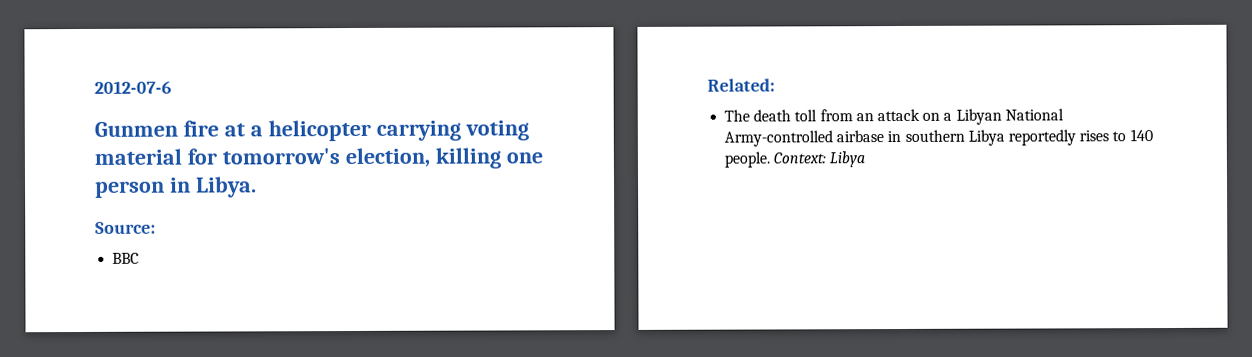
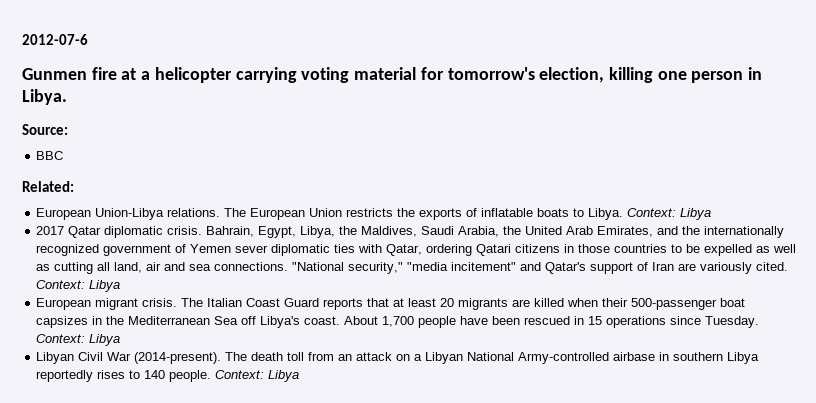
(775, 85) none -> [36,208,712,220] [36,226,785,238] [36,244,797,256] [36,262,789,274] [36,280,121,292] [36,298,746,310] [36,316,760,328] [36,334,121,346] [36,352,222,364] European Union-Libya relations. The European Union restricts the exports of inflatable boats to Libya. Context: Libya // 2017 Qatar diplomatic crisis. Bahrain, Egypt, Libya, the Maldives, Saudi Arabia, the United Arab Emirates, and the internationally recognized government of Yemen sever diplomatic ties with Qatar, ordering Qatari citizens in those countries to be expelled as well as cutting all land, air and sea connections. "National security," "media incitement" and Qatar's support of Iran are variously cited. Context: Libya // European migrant crisis. The Italian Coast Guard reports that at least 20 migrants are killed when their 500-passenger boat capsizes in the Mediterranean Sea off Libya's coast. About 1,700 people have been rescued in 15 operations since Tuesday. Context: Libya // Libyan Civil War (2014-present).

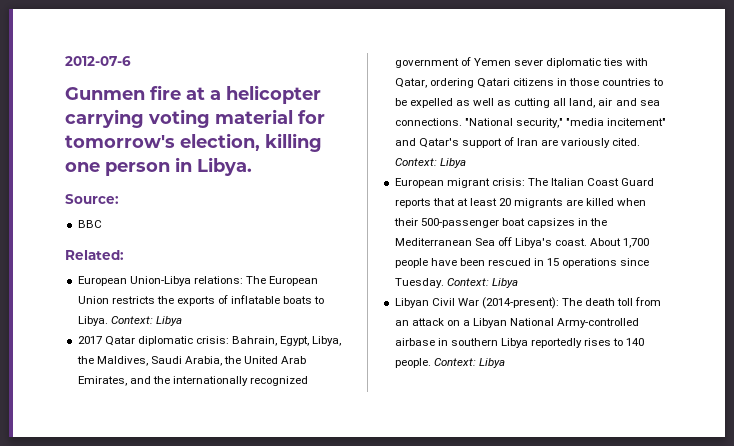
[167,208,221,217] relations. -> [193,276,243,284] relations:
[167,226,203,235] crisis. -> [195,336,229,344] crisis:
[142,298,178,307] crisis. -> [491,178,525,186] crisis:
[134,352,222,364] (2014-present). -> [481,297,559,309] (2014-present):

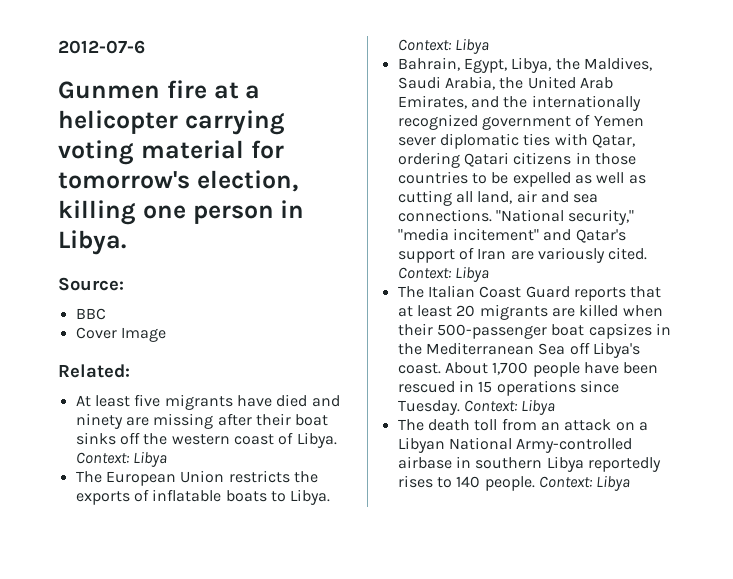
(102, 224) none -> [75,327,166,342] // Cover Image
[77,276,243,286] European Union-Libya relations: -> [75,394,340,410] [75,413,329,429] [75,432,337,448] [75,451,167,467] At least five migrants have died and ninety are missing after their boat sinks off the western coast of Libya. Context: Libya //
[77,336,229,346] 2017 Qatar diplomatic crisis: -> (489, 46) none
[394,178,525,188] European migrant crisis: -> (489, 274) none
[394,297,559,309] Libyan Civil War (2014-present): -> (556, 407) none

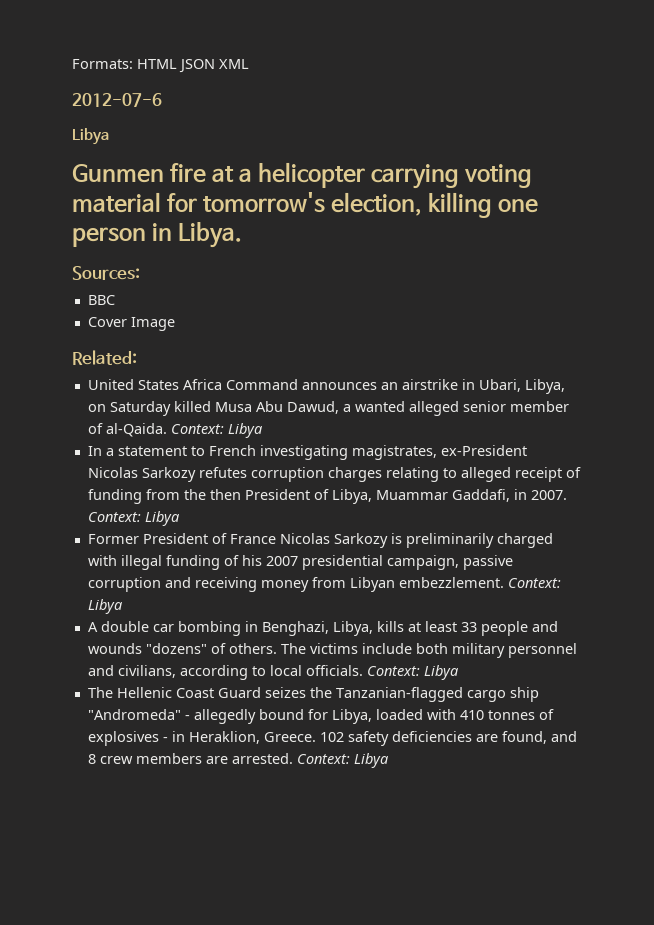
(58, 47) none -> [72,59,249,73] Formats: HTML JSON XML //
(145, 47) none -> [72,128,109,145] // Libya
[58,277,124,291] Source: -> [72,266,140,280] Sources:
[75,394,340,410] [75,413,329,429] [75,432,337,448] [75,451,167,467] [75,470,318,486] [75,489,331,505] [397,38,489,54] [397,57,652,73] [397,76,613,90] [397,95,641,111] [397,114,644,130] [397,133,635,149] [397,152,636,168] [397,171,646,187] [397,190,599,206] [397,209,635,225] [397,228,626,243] [397,247,648,263] [397,266,489,282] [397,285,662,301] [397,304,663,320] [397,323,671,339] [397,342,640,358] [397,362,659,377] [397,380,619,396] [397,399,556,415] [397,418,648,431] [397,437,633,453] [397,456,661,472] [397,475,535,491] At least five migrants have died and ninety are missing after their boat sinks off the western coast of Libya. Context: Libya // The European Union restricts the exports of inflatable boats to Libya. Context: Libya // Bahrain, Egypt, Libya, the Maldives, Saudi Arabia, the United Arab Emirates, and the internationally recognized government of Yemen sever diplomatic ties with Qatar, ordering Qatari citizens in those countries to be expelled as well as cutting all land, air and sea connections. "National security," "media incitement" and Qatar's support of Iran are variously cited. Context: Libya // The Italian Coast Guard reports that at least 20 migrants are killed when their 500-passenger boat capsizes in the Mediterranean Sea off Libya's coast. About 1,700 people have been rescued in 15 operations since Tuesday. Context: Libya // The death toll from an attack on a Libyan National Army-controlled airbase in southern Libya reportedly rises to 140 people. -> [87,379,565,394] [87,401,569,416] [87,423,262,438] [87,445,527,460] [87,467,581,482] [87,489,567,504] [87,511,179,526] [87,533,553,548] [87,555,513,570] [87,577,561,592] [87,599,122,614] [87,621,558,636] [87,643,577,658] [87,665,458,680] [87,687,539,702] [87,709,554,724] [87,731,577,746] [87,753,293,764] United States Africa Command announces an airstrike in Ubari, Libya, on Saturday killed Musa Abu Dawud, a wanted alleged senior member of al-Qaida. Context: Libya // In a statement to French investigating magistrates, ex-President Nicolas Sarkozy refutes corruption charges relating to alleged receipt of funding from the then President of Libya, Muammar Gaddafi, in 2007. Context: Libya // Former President of France Nicolas Sarkozy is preliminarily charged with illegal funding of his 2007 presidential campaign, passive corruption and receiving money from Libyan embezzlement. Context: Libya // A double car bombing in Benghazi, Libya, kills at least 33 people and wounds "dozens" of others. The victims include both military personnel and civilians, according to local officials. Context: Libya // The Hellenic Coast Guard seizes the Tanzanian-flagged cargo ship "Andromeda" - allegedly bound for Libya, loaded with 410 tonnes of explosives - in Heraklion, Greece. 102 safety deficiencies are found, and 8 crew members are arrested.

